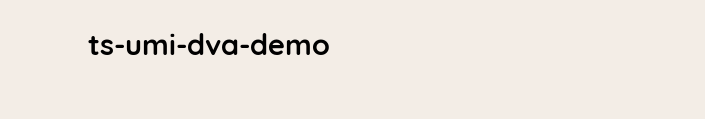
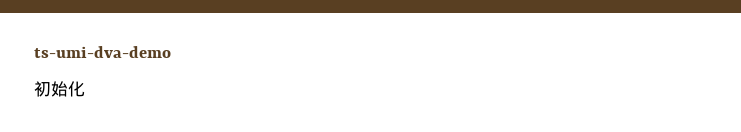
(330, 44) none -> [34,81,85,97] // 初始化

